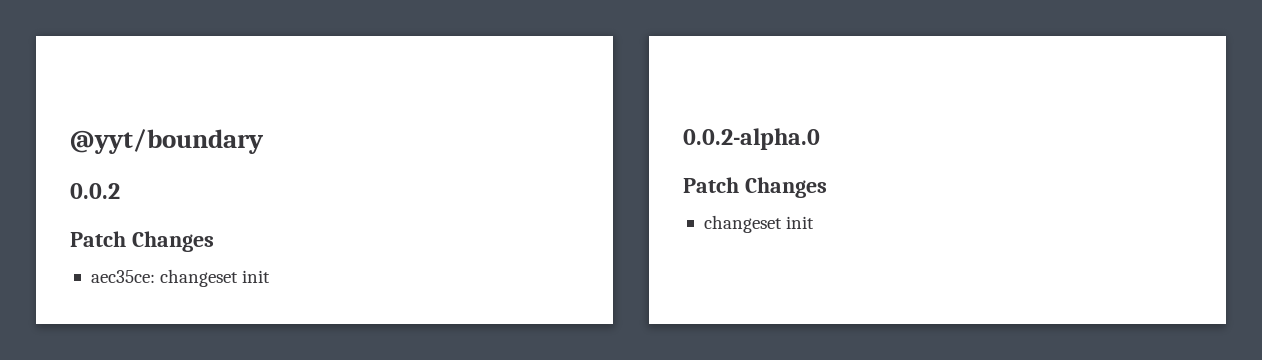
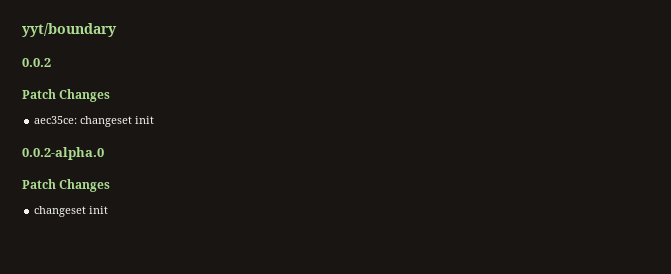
[70,129,264,154] @yyt/boundary -> [22,23,117,37] yyt/boundary

